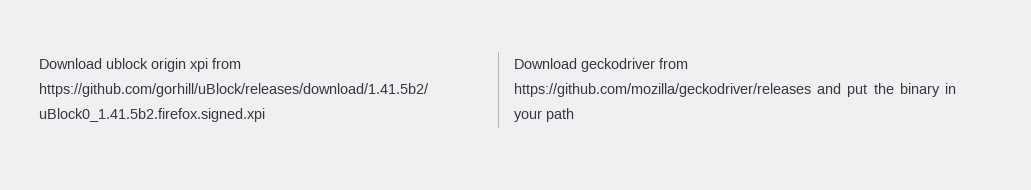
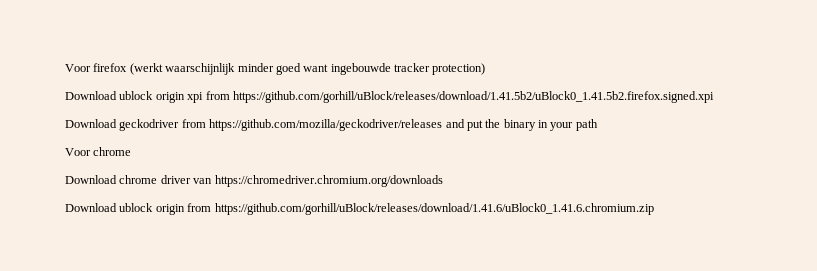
(39, 63) none -> [65,63,486,75] Voor firefox (werkt waarschijnlijk minder goed want ingebouwde tracker protection) //
(574, 115) none -> [65,147,132,156] [65,175,443,187] [65,203,654,215] // Voor chrome // Download chrome driver van https://chromedriver.chromium.org/downloads // Download ublock origin from https://github.com/gorhill/uBlock/releases/download/1.41.6/uBlock0_1.41.6.chromium.zip

